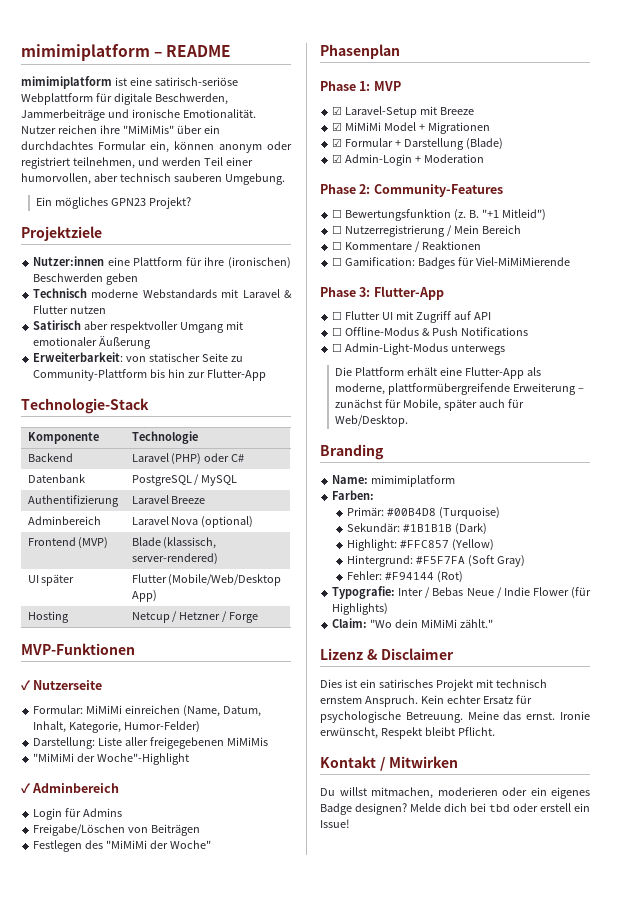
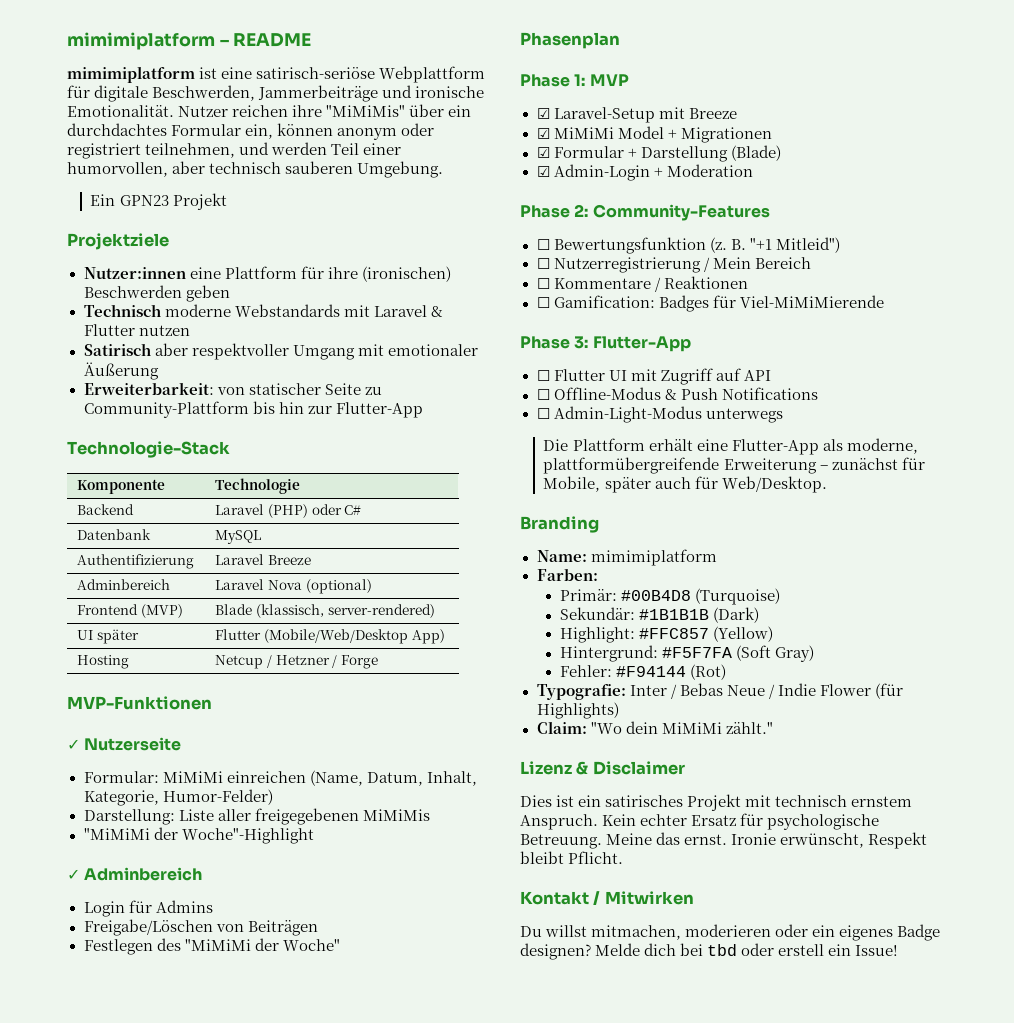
[54,197,191,209] mögliches GPN23 Projekt? -> [119,193,227,210] GPN23 Projekt
[131,474,200,486] PostgreSQL / -> (152, 534) none

